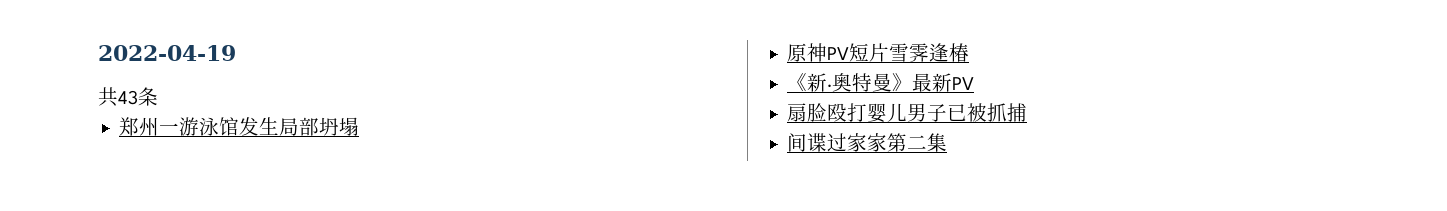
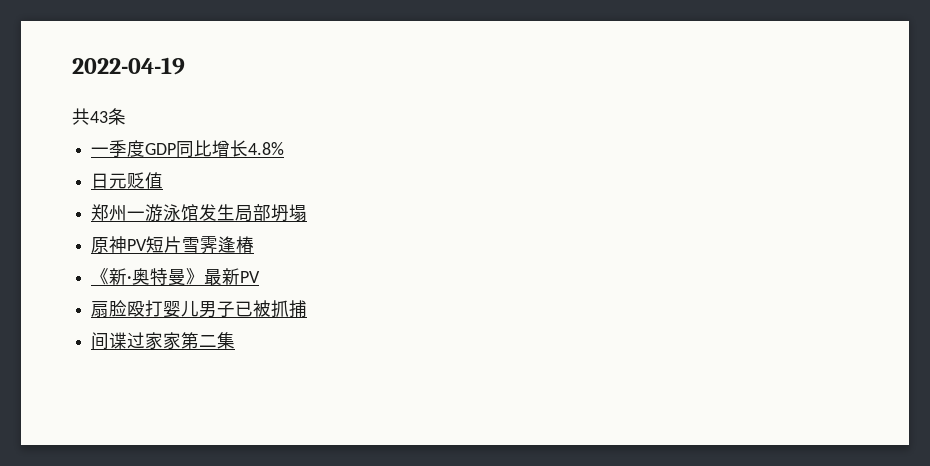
(158, 96) none -> [91,140,285,158] [91,172,164,189] // 一季度GDP同比增长4.8% // 日元贬值

